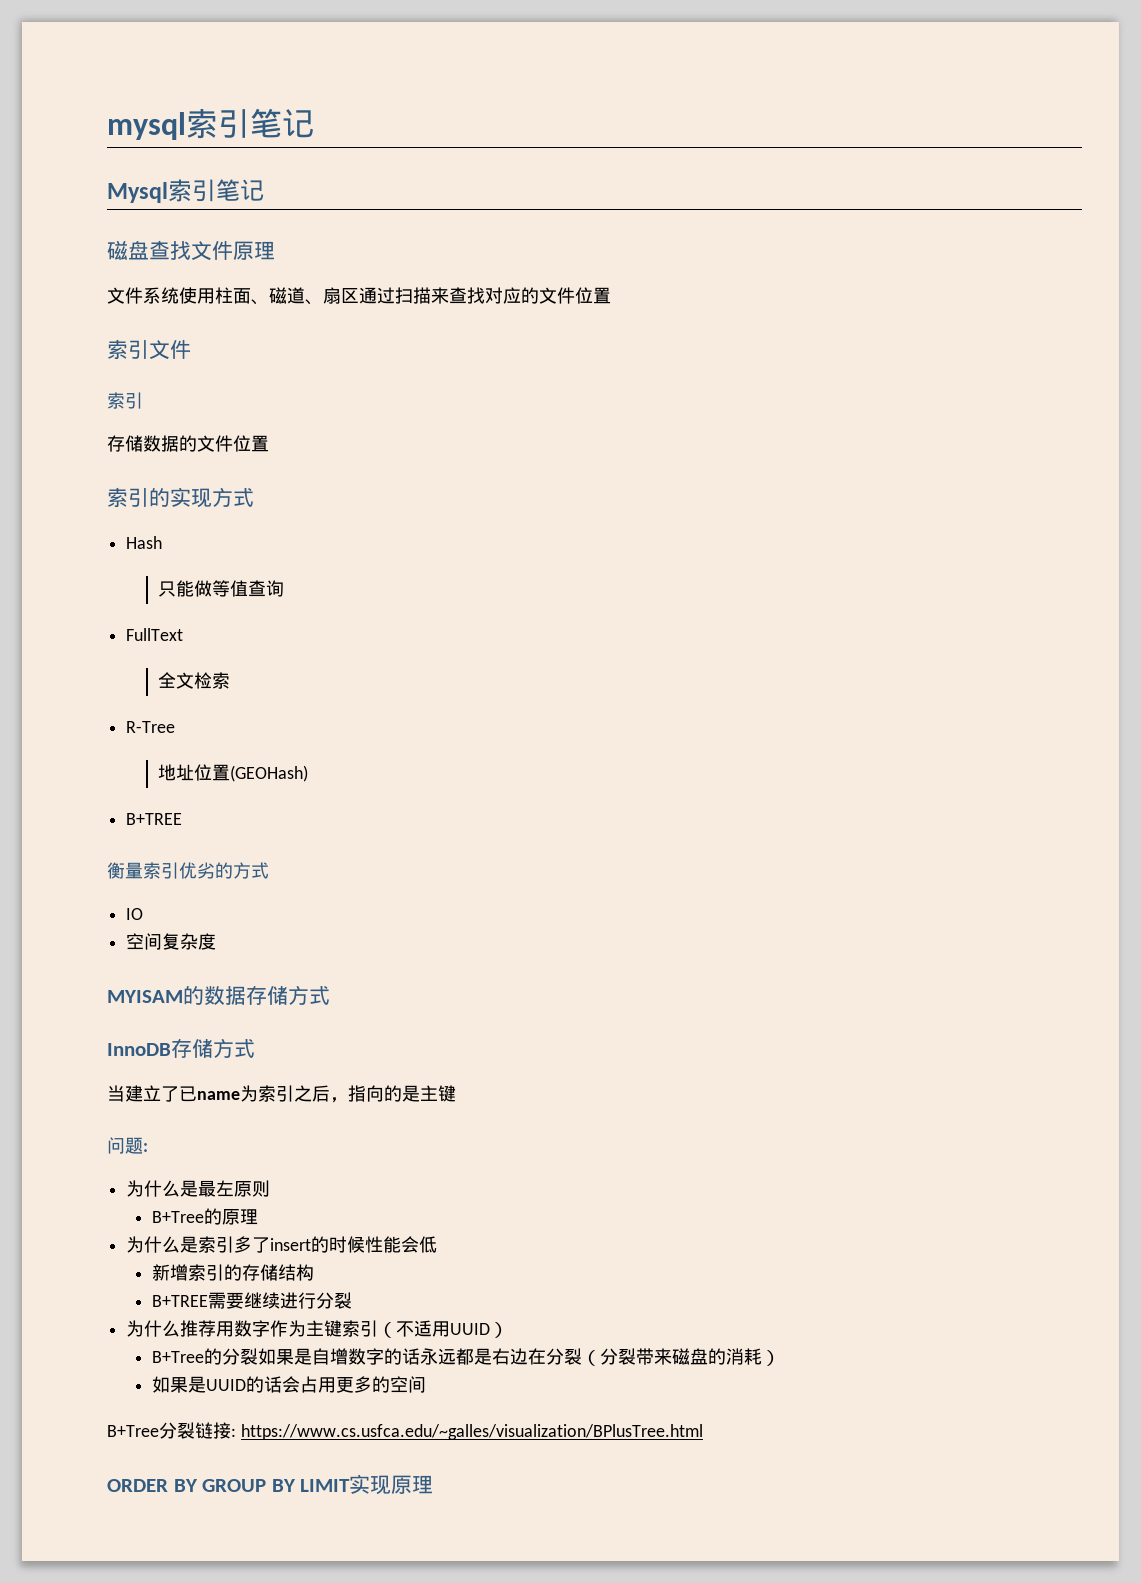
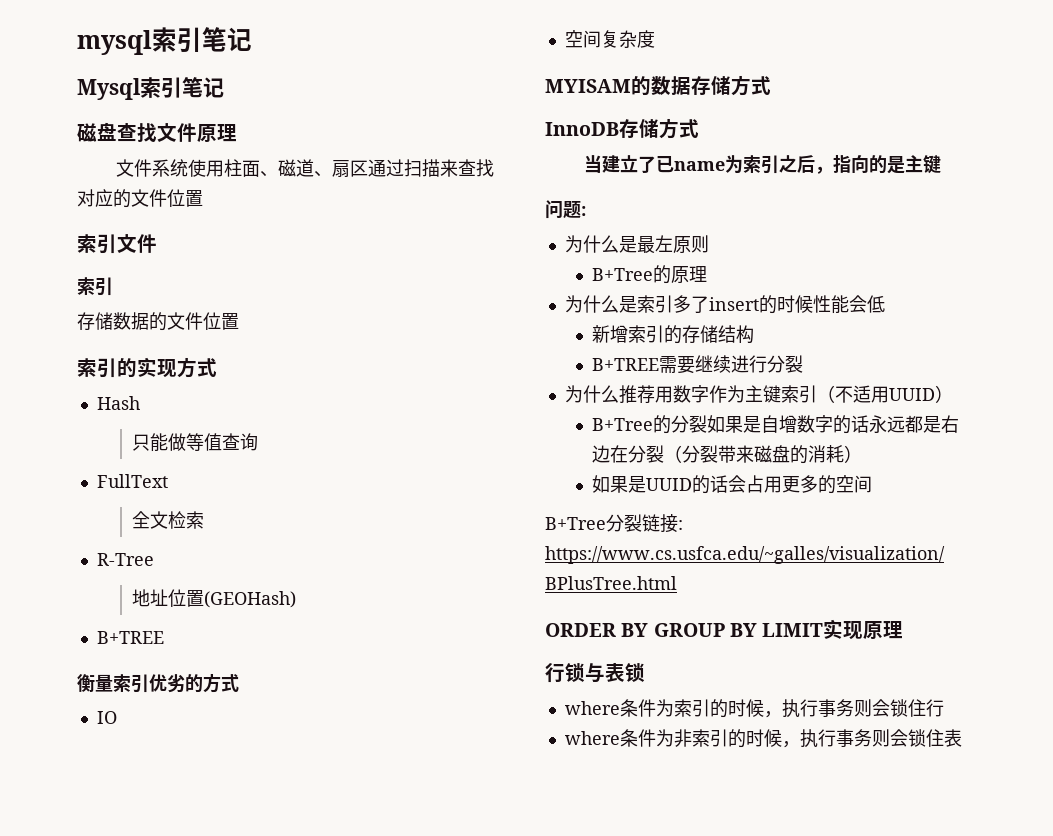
(434, 1484) none -> [545,662,645,683] [564,699,944,718] [564,729,962,748] // 行锁与表锁 // where条件为索引的时候，执行事务则会锁住行 // where条件为非索引的时候，执行事务则会锁住表

